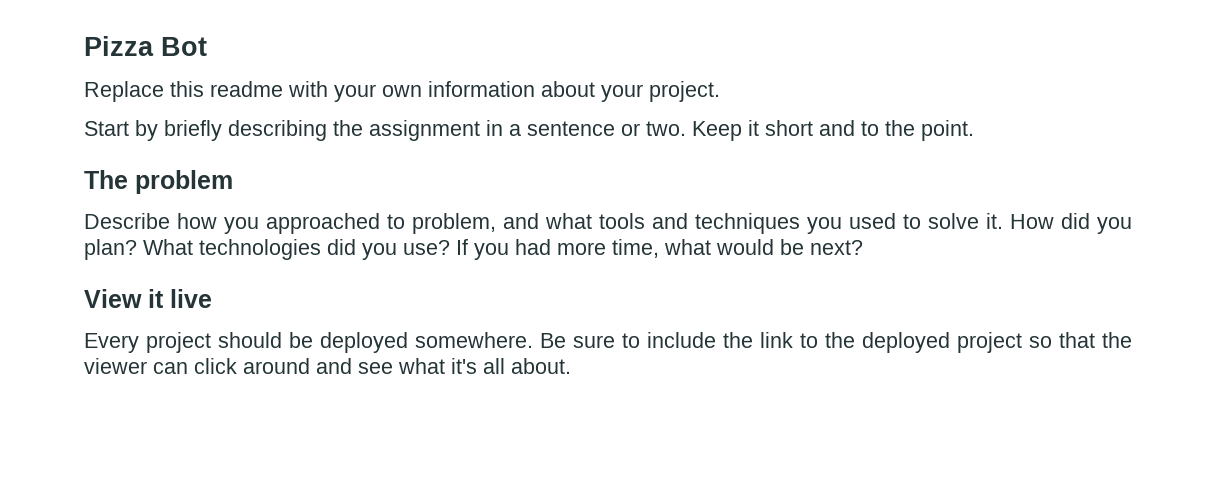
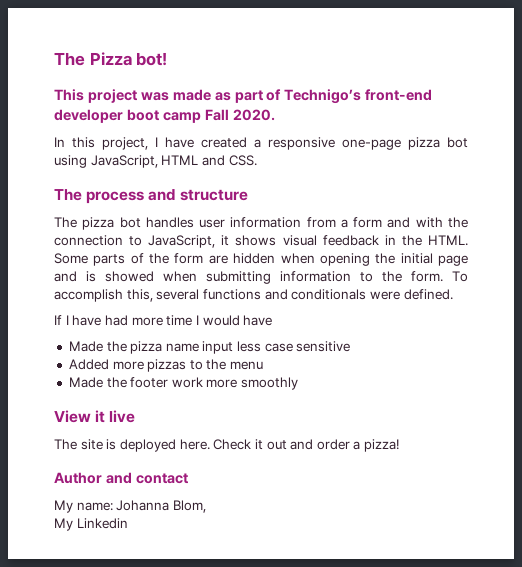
[84,36,207,56] [84,81,720,102] [84,120,974,141] [84,170,233,194] [84,213,1132,234] [84,239,863,260] [84,289,212,308] [84,332,1132,353] [84,358,571,374] Pizza Bot // Replace this readme with your own information about your project. // Start by briefly describing the assignment in a sentence or two. Keep it short and to the point. // The problem // Describe how you approached to problem, and what tools and techniques you used to solve it. How did you plan? What technologies did you use? If you had more time, what would be next? // View it live // Every project should be deployed somewhere. Be sure to include the link to the deployed project so that the viewer can click around and see what it's all about. -> [54,52,168,66] [54,89,433,104] [54,109,275,123] [54,137,468,150] [54,155,257,168] [54,189,248,204] [54,217,468,230] [54,235,468,248] [54,253,469,266] [54,271,468,284] [54,289,453,302] [54,315,273,326] [68,341,351,354] [68,359,264,372] [68,377,299,390] [54,410,136,423] [54,439,400,452] [54,472,188,484] [54,500,206,513] [54,518,128,531] The Pizza bot! // This project was made as part of Technigo’s front-end developer boot camp Fall 2020. // In this project, I have created a responsive one-page pizza bot using JavaScript, HTML and CSS. // The process and structure // The pizza bot handles user information from a form and with the connection to JavaScript, it shows visual feedback in the HTML. Some parts of the form are hidden when opening the initial page and is showed when submitting information to the form. To accomplish this, several functions and conditionals were defined. // If I have had more time I would have // Made the pizza name input less case sensitive // Added more pizzas to the menu // Made the footer work more smoothly // View it live // The site is deployed here. Check it out and order a pizza! // Author and contact // My name: Johanna Blom, // My Linkedin

